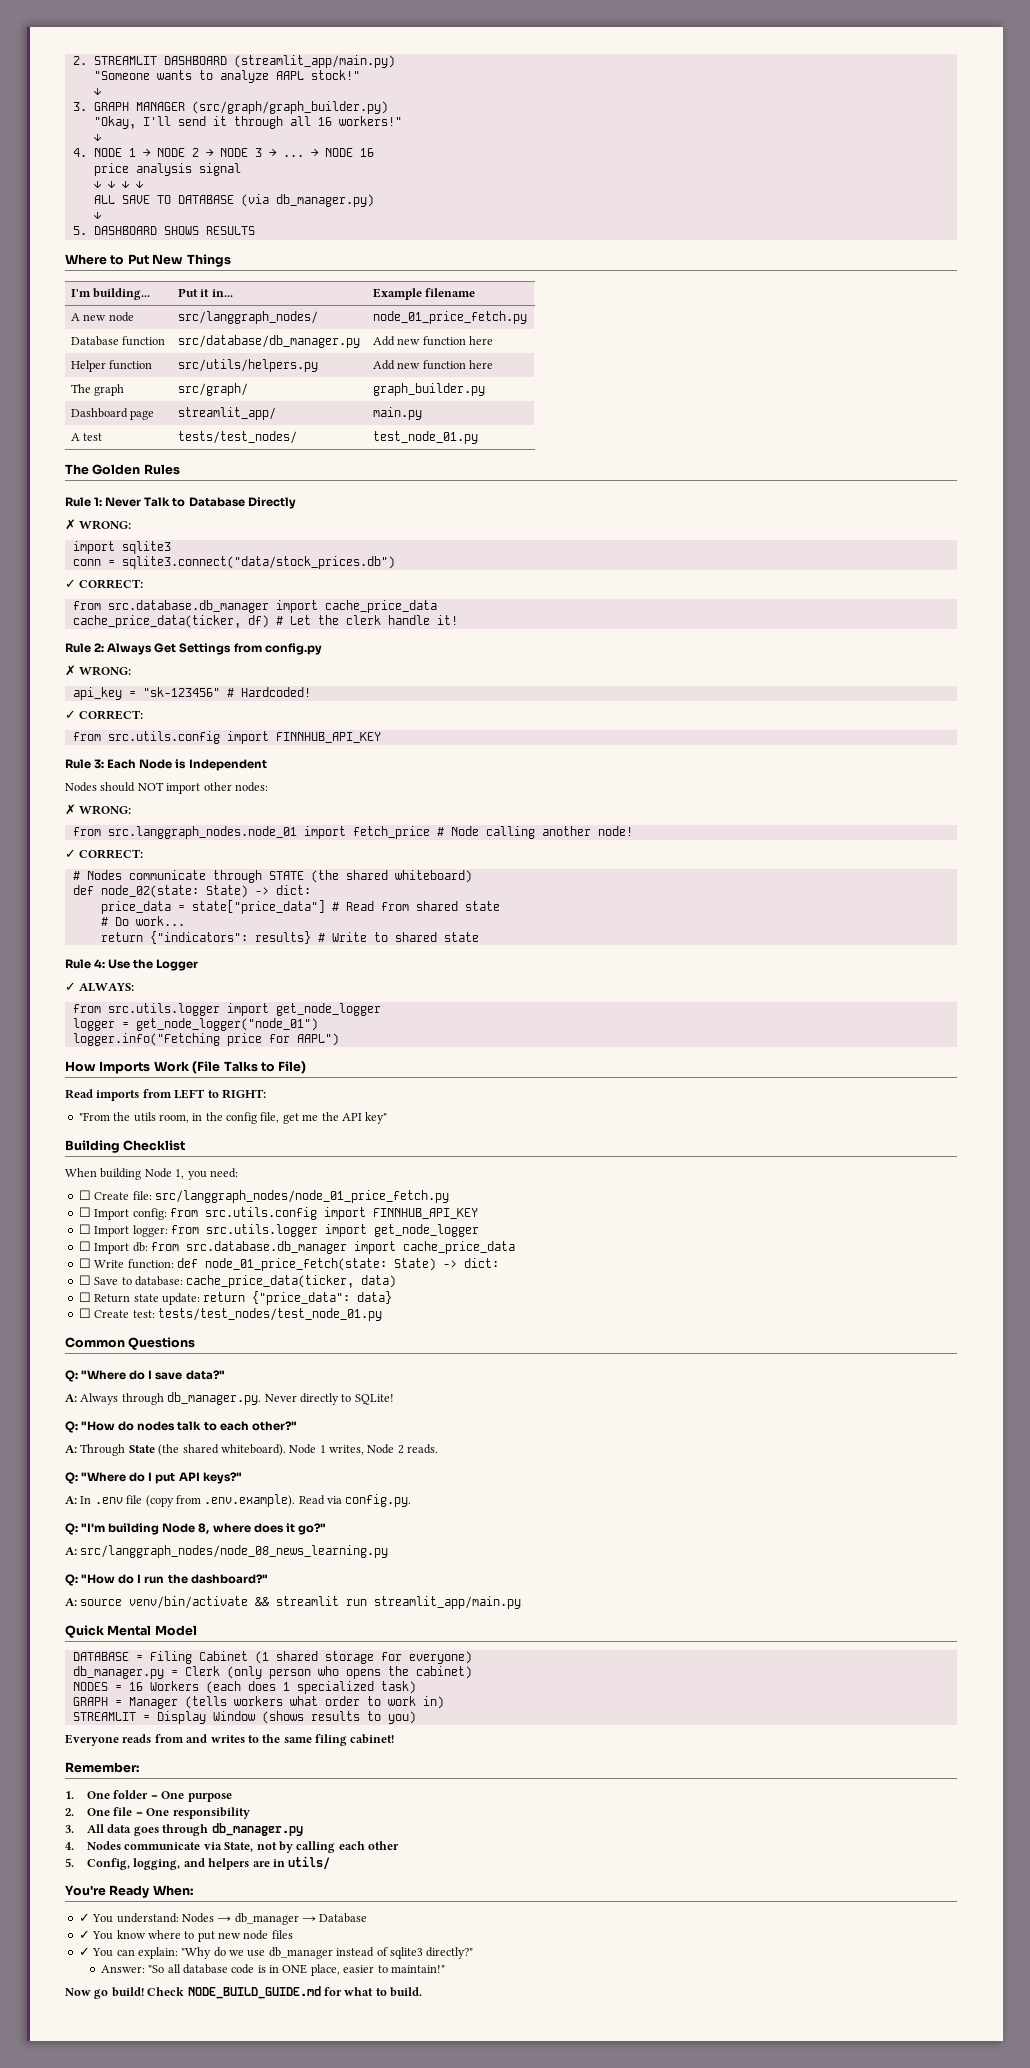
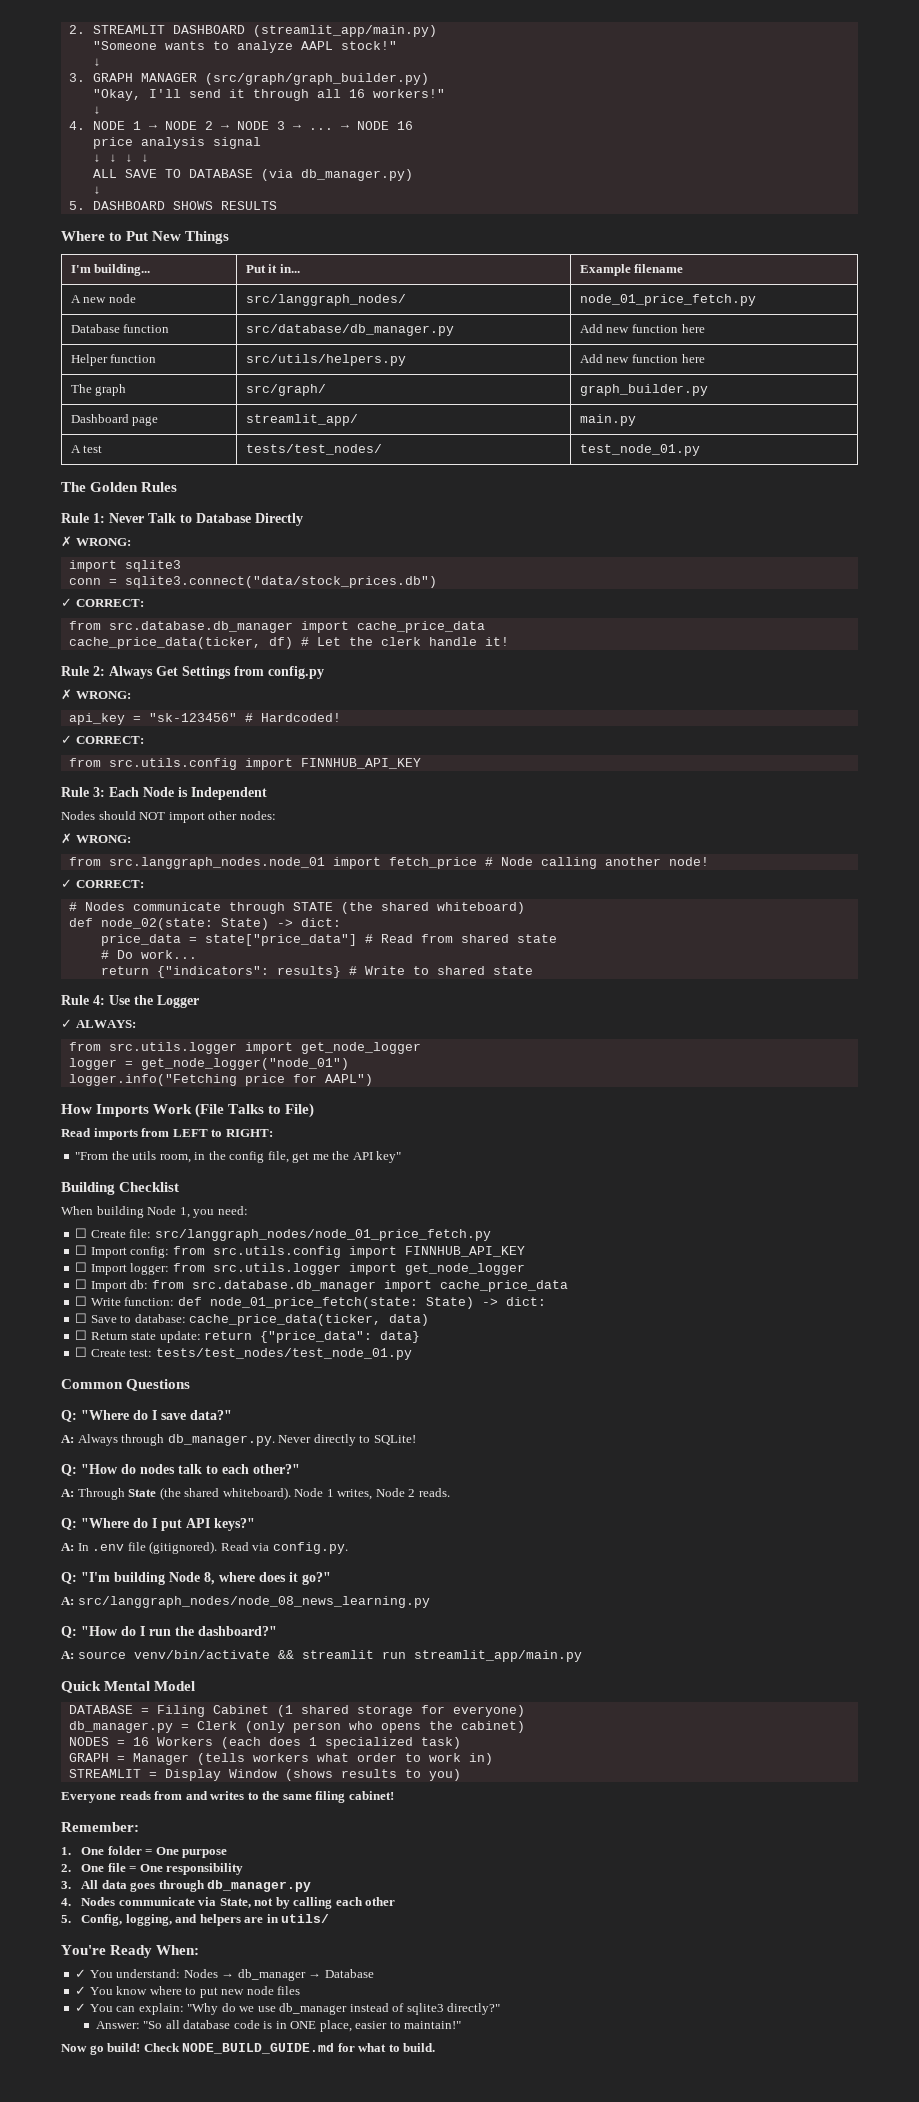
[145,1494,296,1507] (copy from .env.example). -> [149,1541,218,1554] (gitignored).

